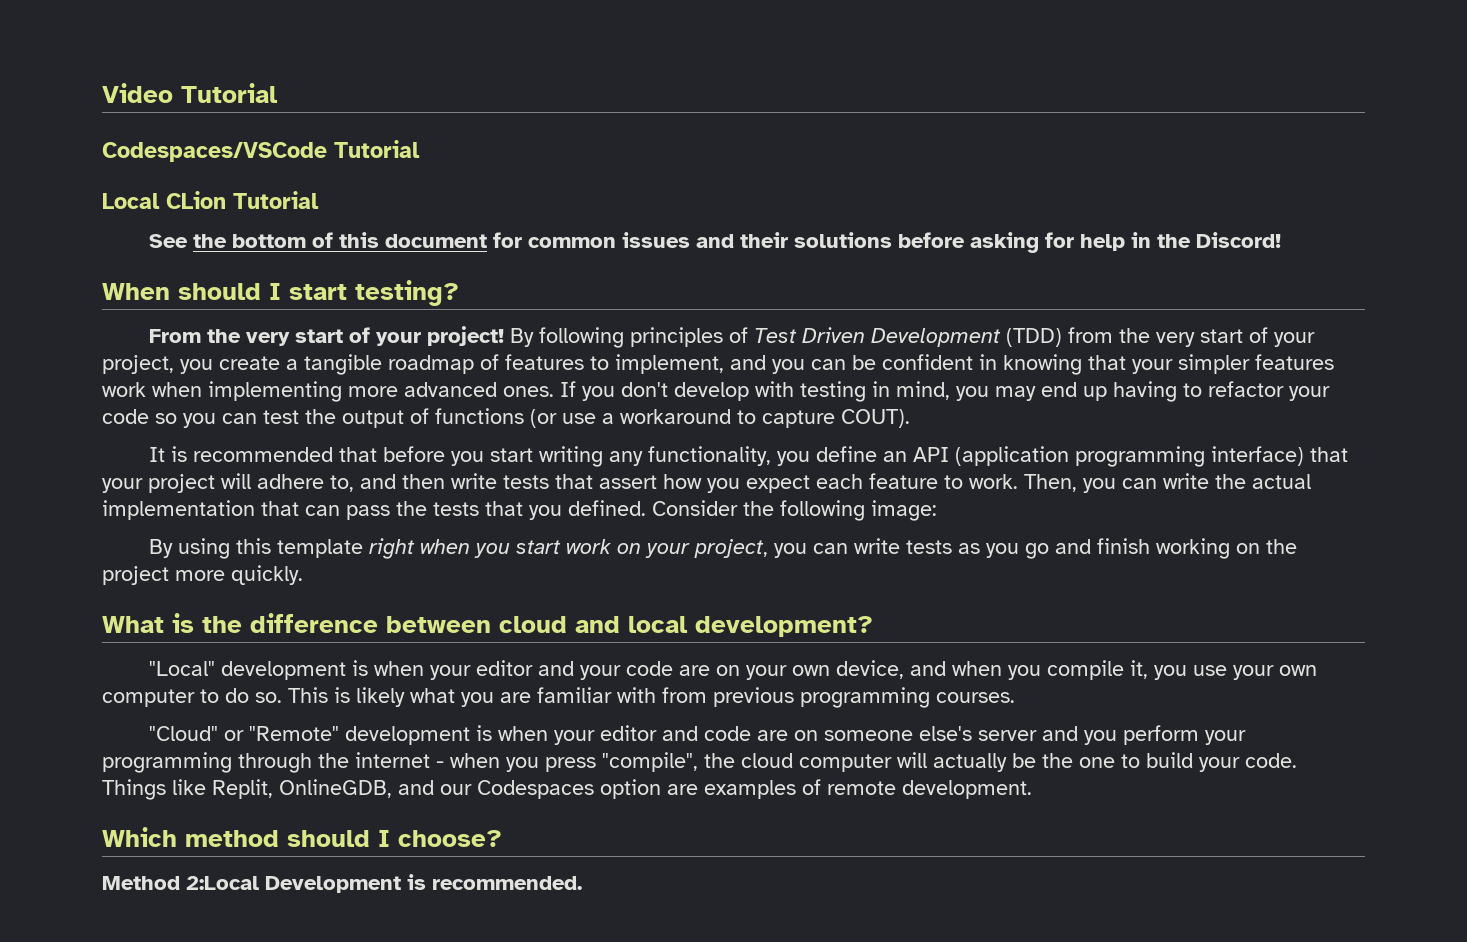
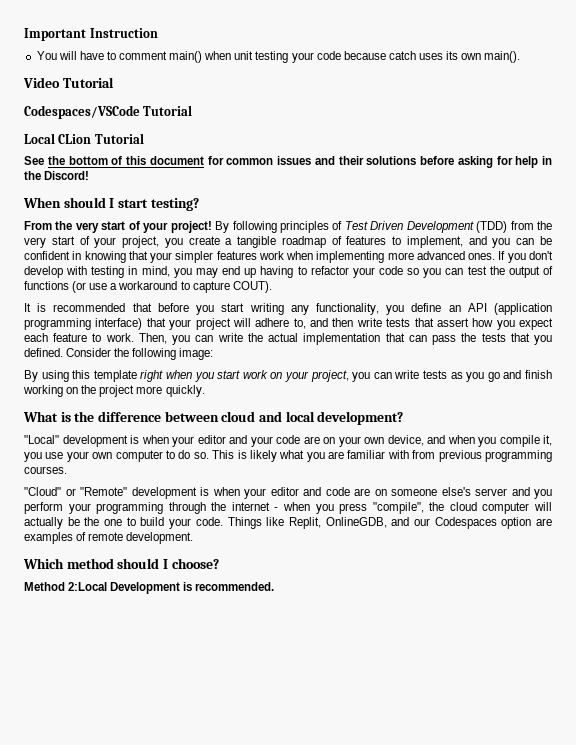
(102, 93) none -> [24,28,158,41] [36,51,521,63] Important Instruction // You will have to comment main() when unit testing your code because catch uses its own main(). //

